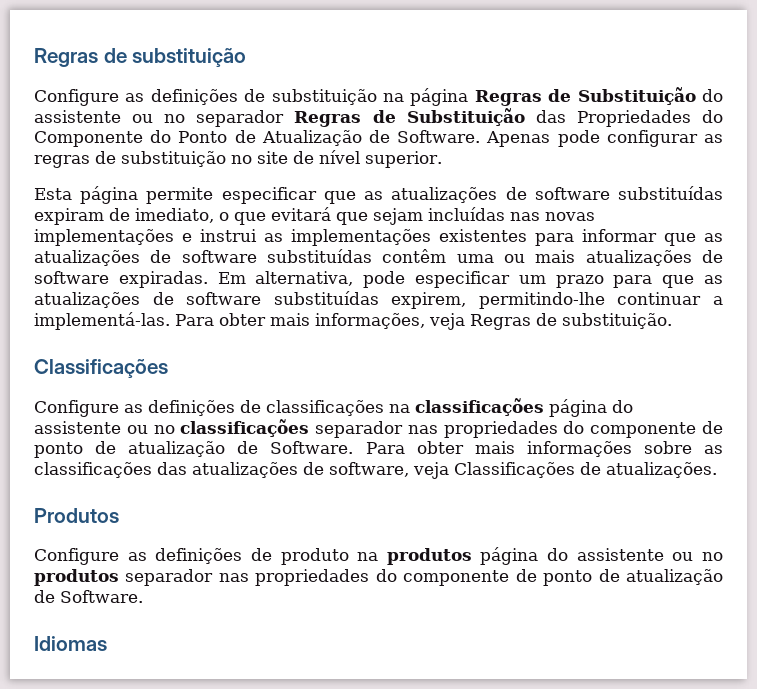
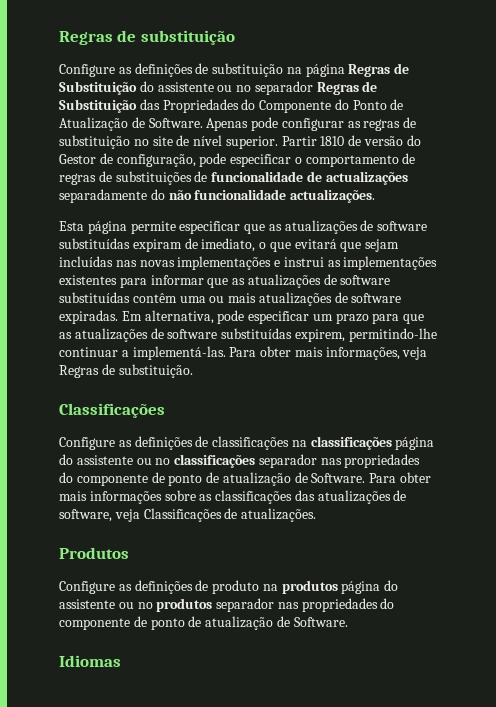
(442, 159) none -> [281,135,421,146] [59,153,416,167] [59,171,408,185] [59,189,376,203] Partir 1810 de versão do Gestor de configuração, pode especificar o comportamento de regras de substituições de funcionalidade de actualizações separadamente do não funcionalidade actualizações.

